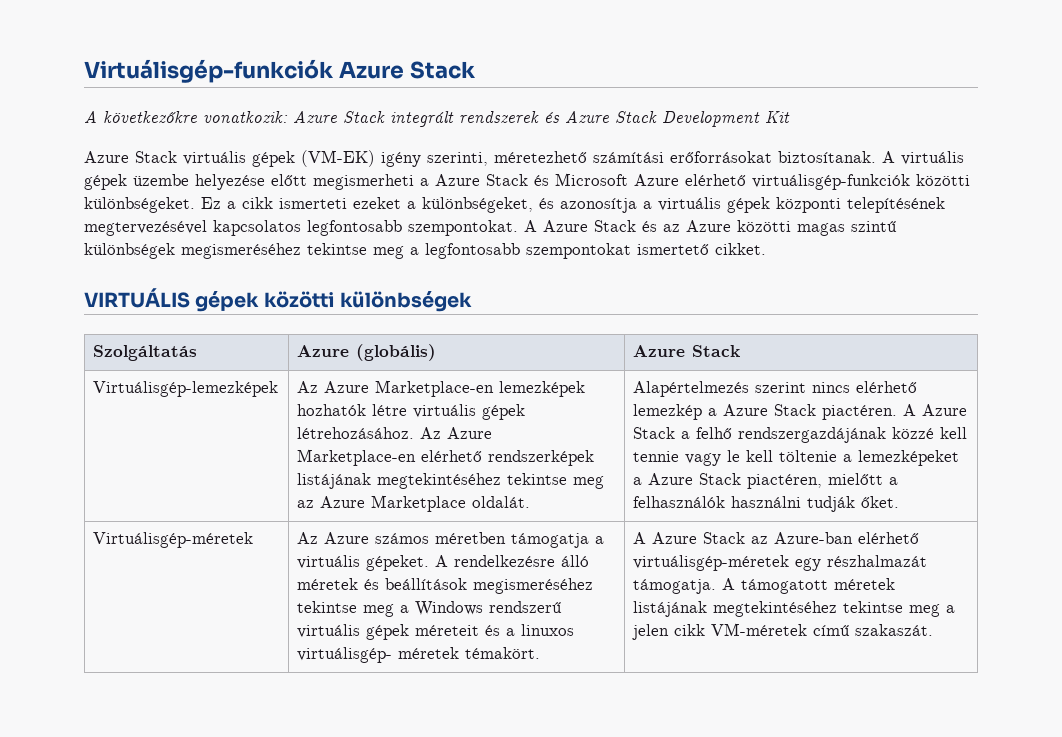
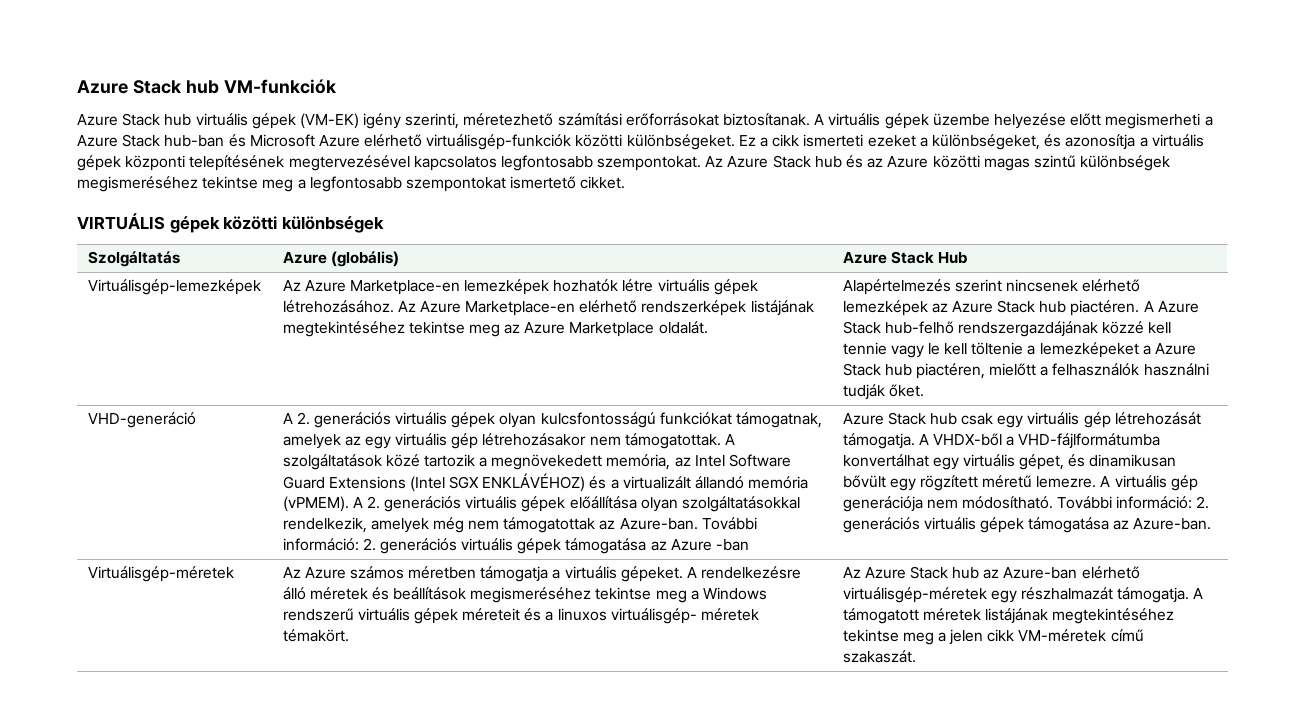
[84,59,476,83] [84,111,790,127] [84,151,177,163] Virtuálisgép-funkciók Azure Stack // A következőkre vonatkozik: Azure Stack integrált rendszerek és Azure Stack Development Kit // Azure Stack -> [77,79,337,94] [77,113,192,126] Azure Stack hub VM-funkciók // Azure Stack hub
(528, 180) none -> [164,135,225,147] hub-ban
[524,220,636,232] A Azure Stack -> [705,155,842,168] Az Azure Stack hub
(741, 351) none -> [937,252,967,264] Hub
[812,381,918,393] [633,404,817,420] nincs elérhető lemezkép a Azure Stack -> [1005,279,1141,292] [842,300,1067,316] nincsenek elérhető lemezképek az Azure Stack hub
[681,427,733,439] a felhő -> [884,321,954,334] hub-felhő
(742, 479) none -> [884,364,912,376] hub
(900, 502) none -> [87,412,196,428] [282,412,823,428] [282,433,736,449] [282,454,792,470] [282,473,809,492] [282,496,801,512] [282,517,757,533] [282,538,750,554] [842,412,1201,428] [842,433,1161,449] [842,454,1177,470] [842,475,1198,491] [842,496,1210,512] [842,517,1212,533] // VHD-generáció | A 2. generációs virtuális gépek olyan kulcsfontosságú funkciókat támogatnak, amelyek az egy virtuális gép létrehozásakor nem támogatottak. A szolgáltatások közé tartozik a megnövekedett memória, az Intel Software Guard Extensions (Intel SGX ENKLÁVÉHOZ) és a virtualizált állandó memória (vPMEM). A 2. generációs virtuális gépek előállítása olyan szolgáltatásokkal rendelkezik, amelyek még nem támogatottak az Azure-ban. További információ: 2. generációs virtuális gépek támogatása az Azure -ban | Azure Stack hub csak egy virtuális gép létrehozását támogatja. A VHDX-ből a VHD-fájlformátumba konvertálhat egy virtuális gépet, és dinamikusan bővült egy rögzített méretű lemezre. A virtuális gép generációja nem módosítható. További információ: 2. generációs virtuális gépek támogatása az Azure-ban.
[633,532,746,544] A Azure Stack -> [842,566,980,579] Az Azure Stack hub

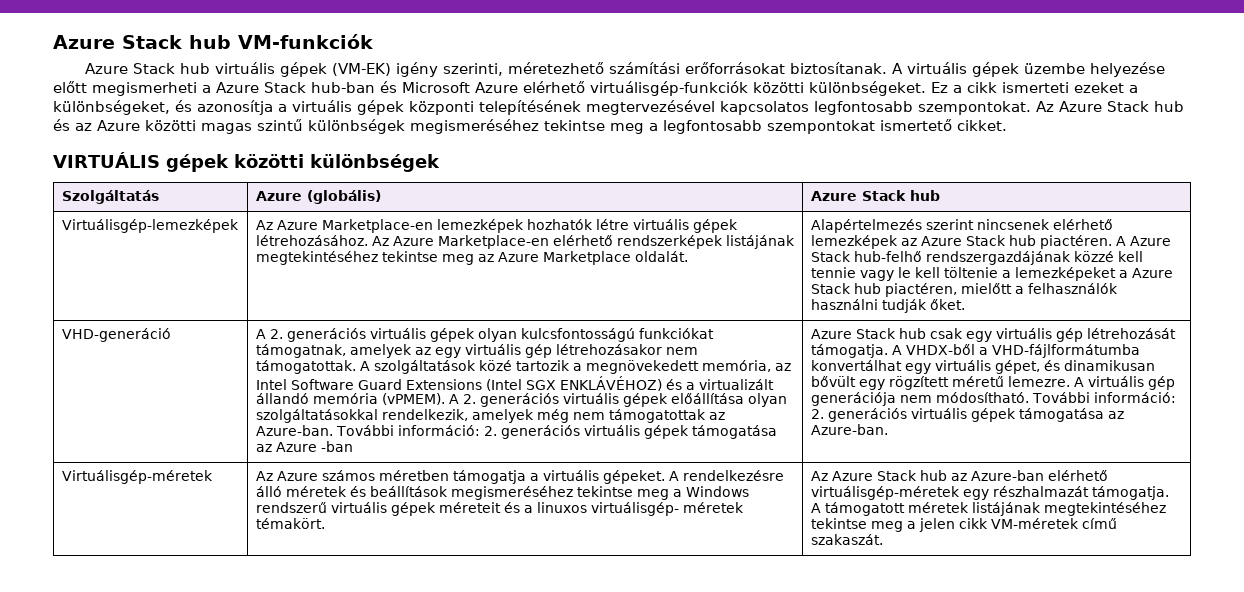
[937,252,967,264] Hub -> [909,190,940,201] hub

